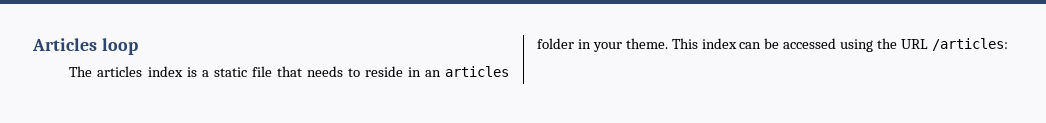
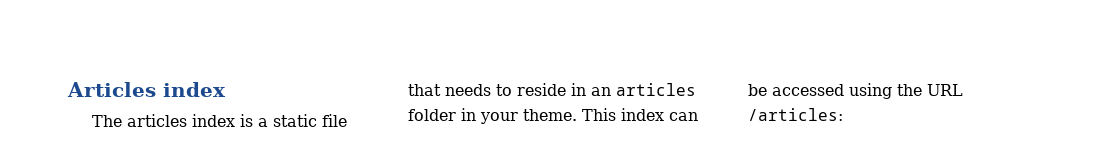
[101,38,138,55] loop -> [163,82,226,97] index

